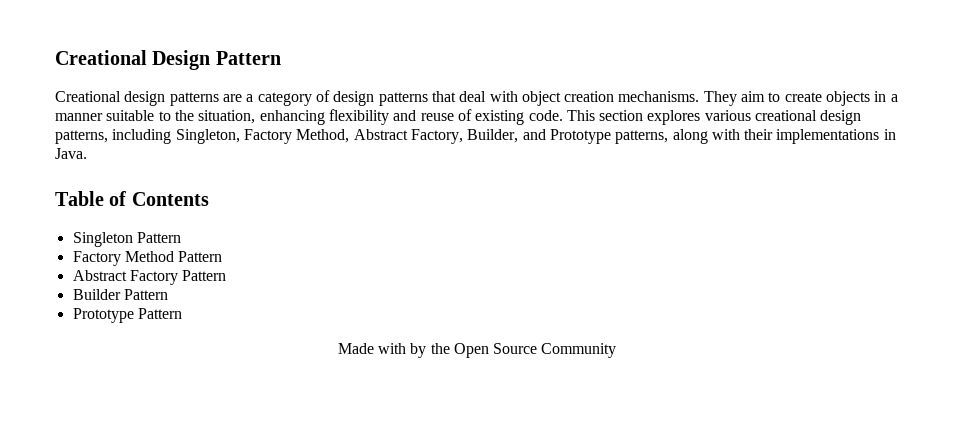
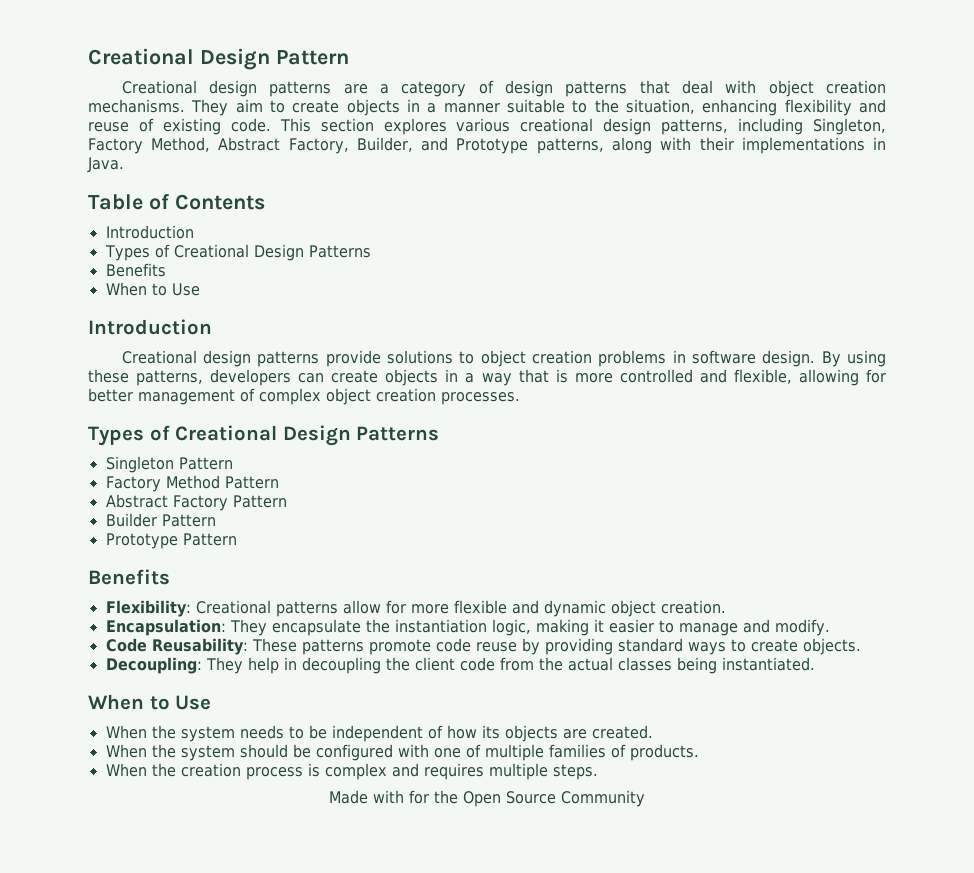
(209, 199) none -> [105,225,194,239] [104,244,371,261] [105,263,166,277] [105,282,200,296] [88,319,212,335] [121,350,886,367] [88,369,886,386] [88,388,520,405] [88,425,440,446] // Introduction // Types of Creational Design Patterns // Benefits // When to Use // Introduction // Creational design patterns provide solutions to object creation problems in software design. By using these patterns, developers can create objects in a way that is more controlled and flexible, allowing for better management of complex object creation processes. // Types of Creational Design Patterns
(182, 313) none -> [88,569,170,585] [105,600,726,617] [105,619,830,636] [105,638,861,655] [105,657,815,674] [88,694,212,710] [105,725,653,742] [105,744,699,761] [105,763,598,780] // Benefits // Flexibility: Creational patterns allow for more flexible and dynamic object creation. // Encapsulation: They encapsulate the instantiation logic, making it easier to manage and modify. // Code Reusability: These patterns promote code reuse by providing standard ways to create objects. // Decoupling: They help in decoupling the client code from the actual classes being instantiated. // When to Use // When the system needs to be independent of how its objects are created. // When the system should be configured with one of multiple families of products. // When the creation process is complex and requires multiple steps.
[410,343,427,358] by -> [409,790,429,804] for

